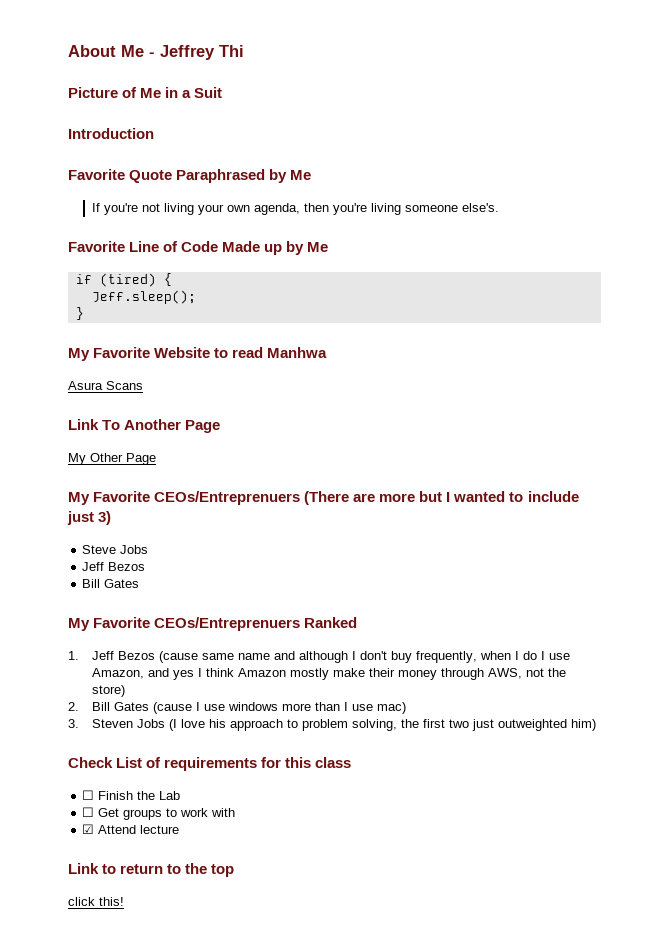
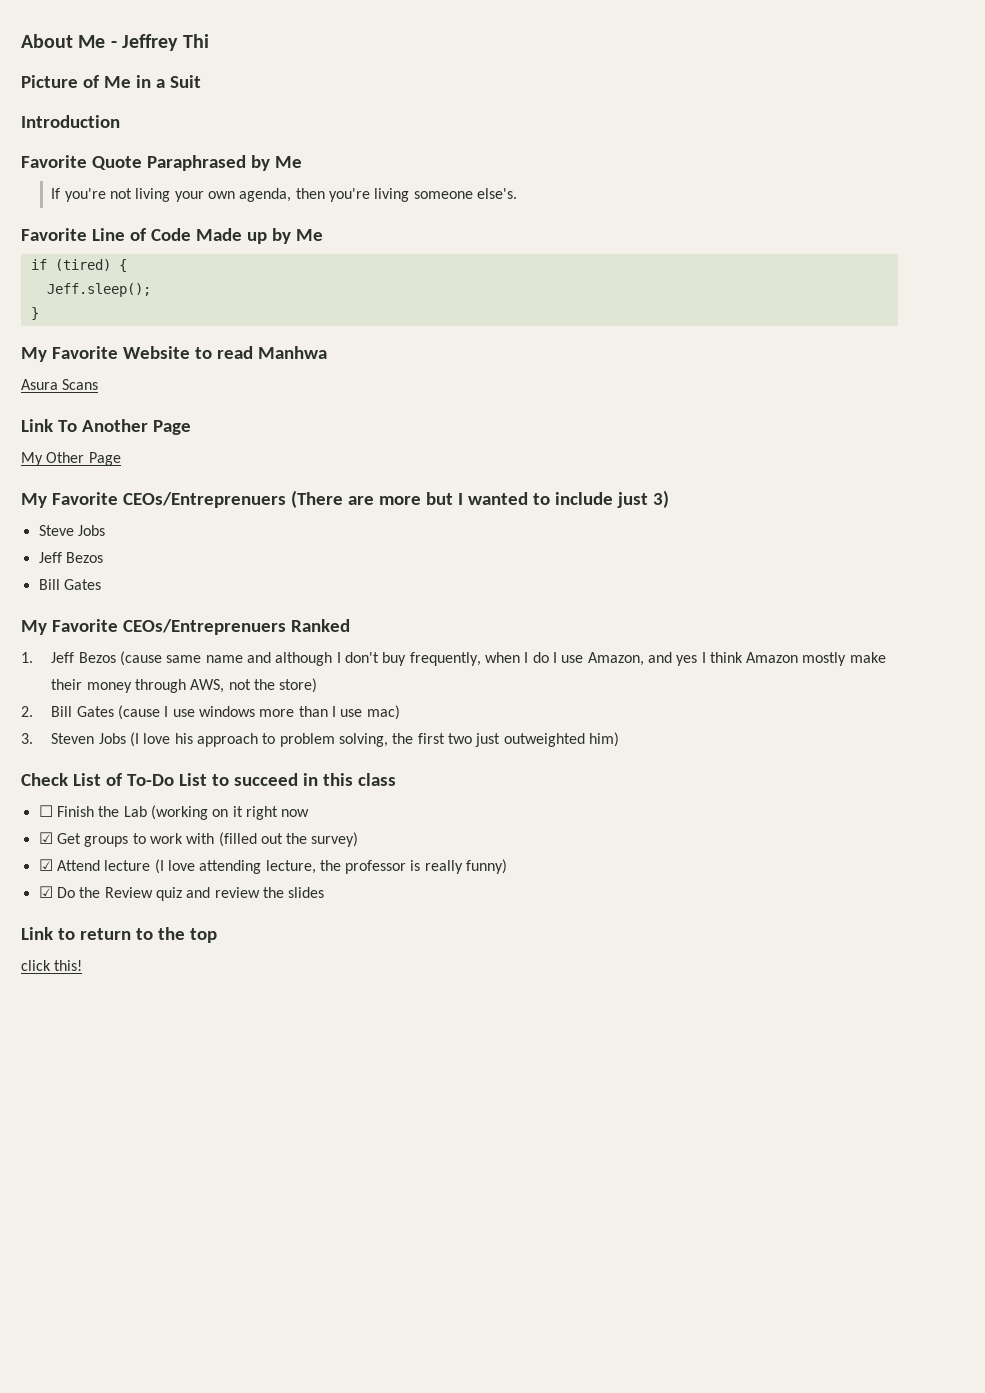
[164,757,282,771] requirements for -> [126,773,318,786] To-Do List to succeed in
[82,807,95,817] // ☐ -> [150,805,310,820] [38,832,53,844] (working on it right now // ☑
(236, 812) none -> [218,832,359,847] (filled out the survey)
(180, 829) none -> [154,859,508,874] [38,886,325,901] (I love attending lecture, the professor is really funny) // ☑ Do the Review quiz and review the slides

